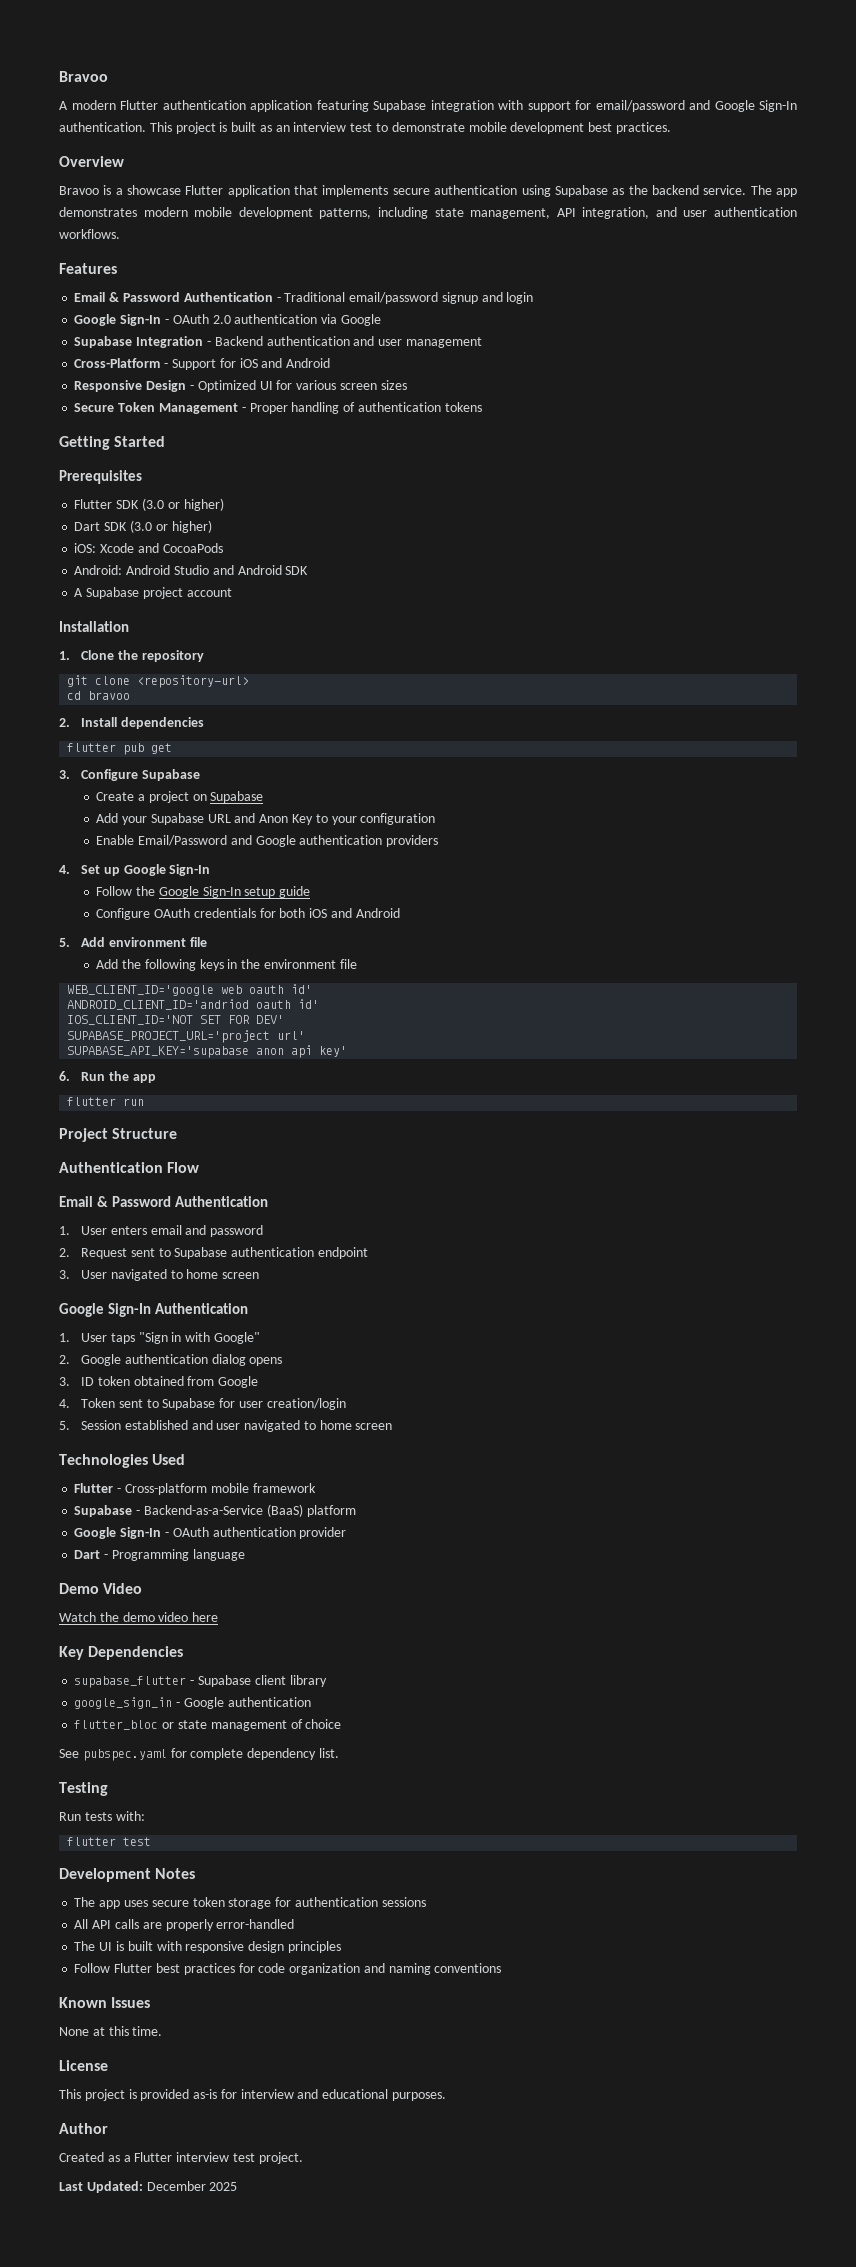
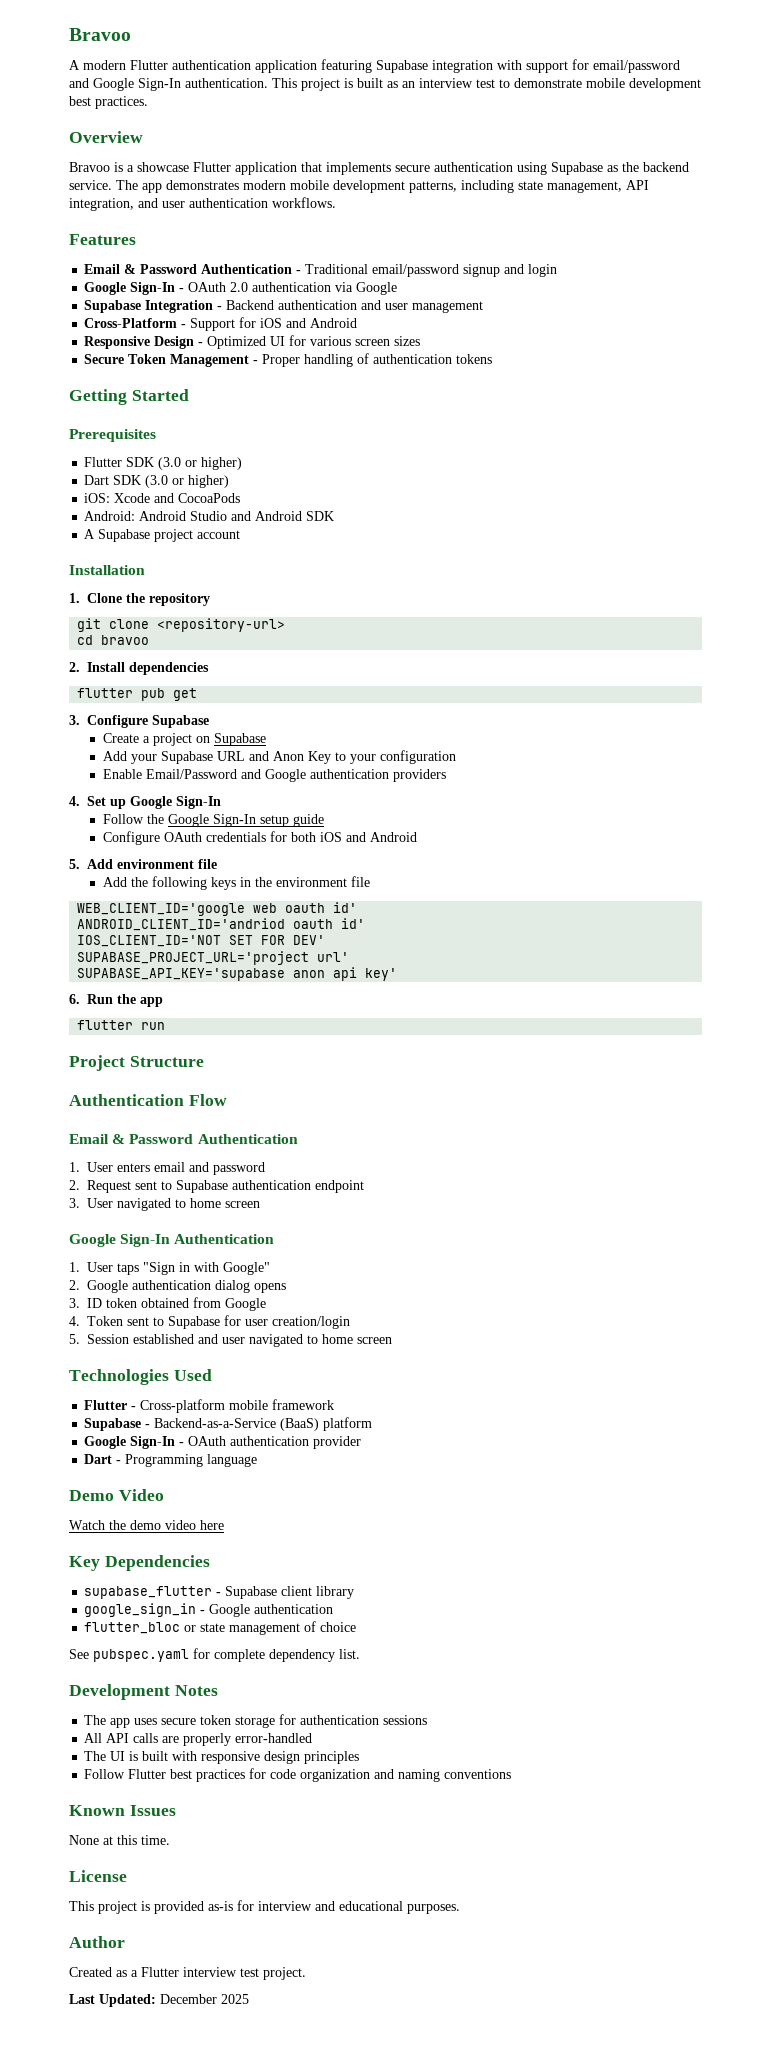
[59,1782,108,1796] [59,1811,145,1821] [67,1837,152,1846] // Testing // Run tests with: // flutter test -> (360, 1654) none

